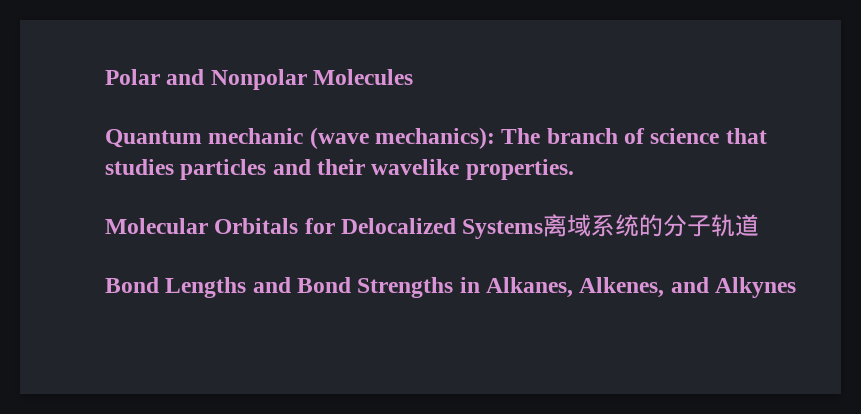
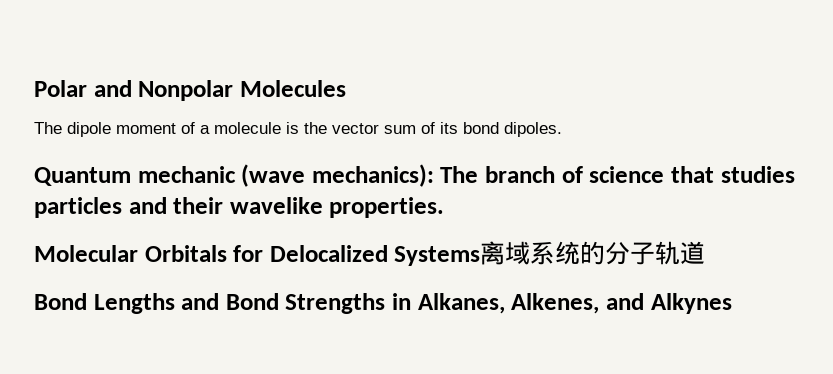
(414, 77) none -> [34,122,562,137] // The dipole moment of a molecule is the vector sum of its bond dipoles.

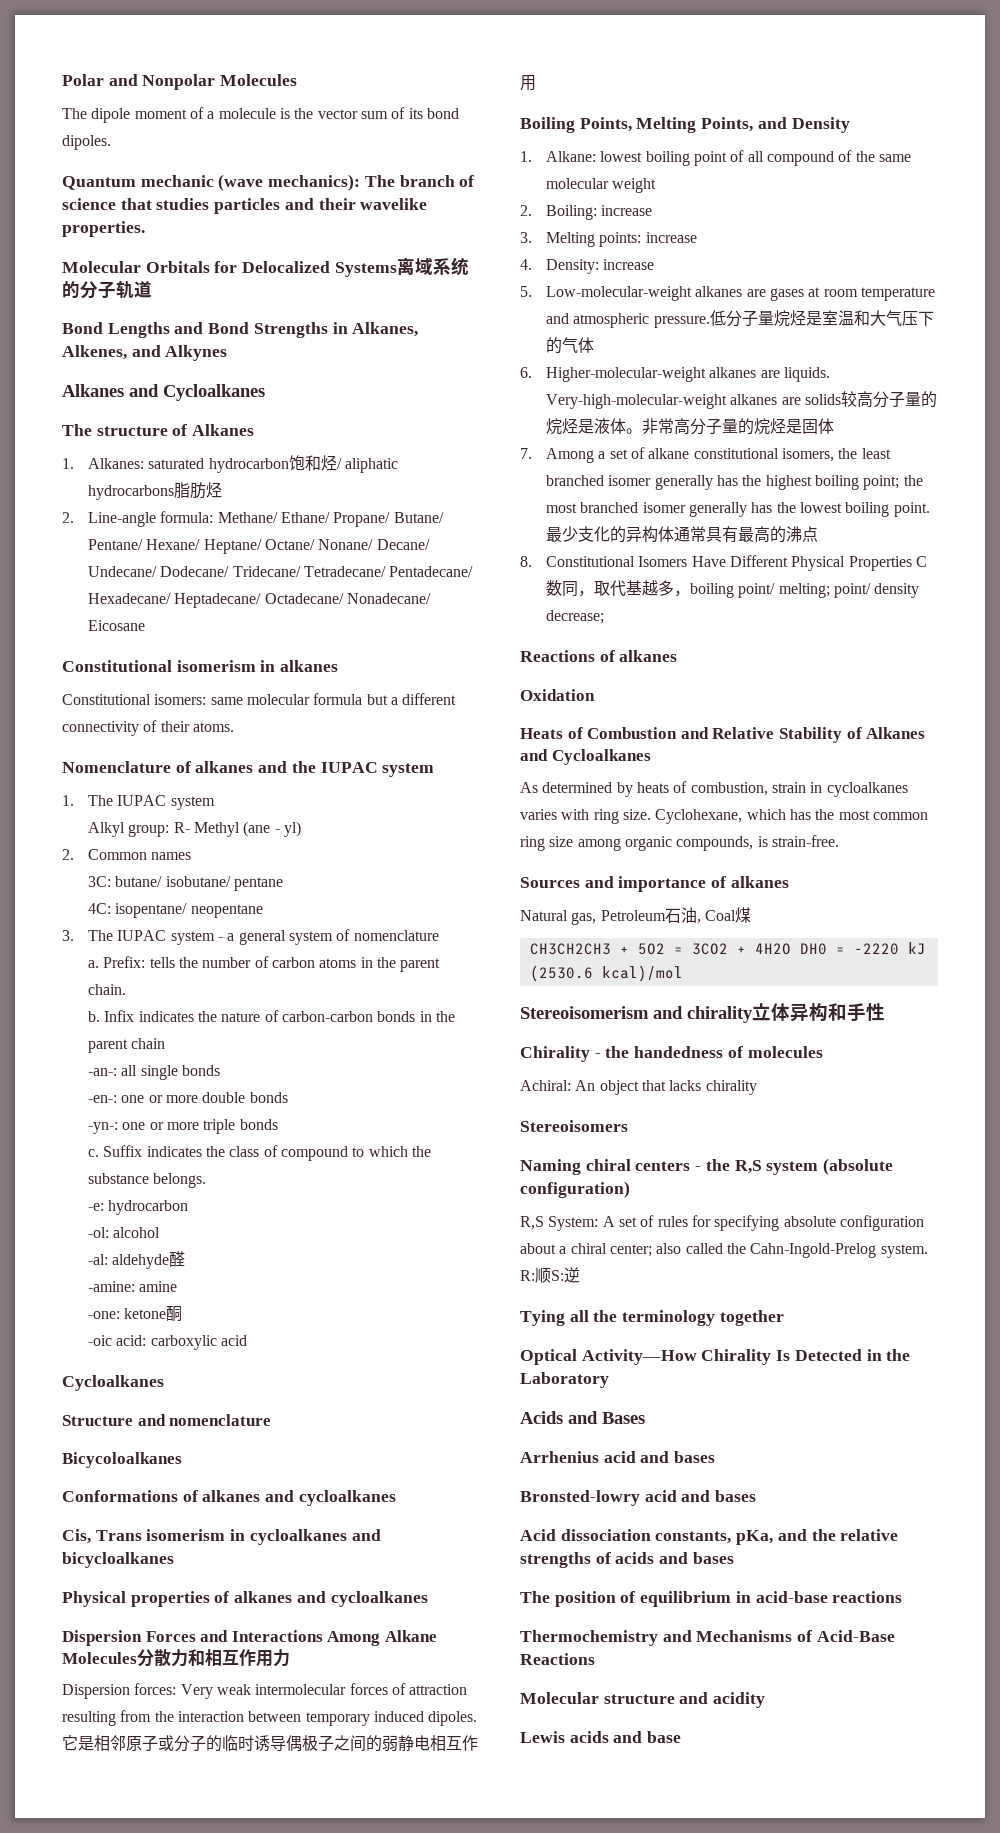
(732, 303) none -> [62,384,265,401] [62,424,255,436] [62,455,399,473] [88,482,223,500] [62,511,444,527] [88,539,430,554] [88,566,474,577] [88,593,432,608] [88,620,146,631] [62,660,339,672] [62,693,457,705] [62,720,234,736] [62,761,435,777] [62,795,215,810] [88,821,302,837] [62,849,192,860] [88,876,284,891] [88,903,263,918] [62,929,439,945] [88,956,441,972] [88,984,127,995] [88,1010,456,1022] [88,1038,166,1053] [88,1065,221,1080] [88,1092,288,1103] [88,1119,278,1134] [88,1145,432,1161] [88,1173,207,1188] [88,1200,189,1215] [88,1227,161,1238] [88,1251,186,1269] [88,1281,178,1292] [88,1306,183,1322] [88,1335,248,1350] [62,1375,164,1391] [62,1414,272,1426] [62,1452,182,1468] [62,1490,396,1506] [62,1529,381,1545] [62,1552,174,1568] [62,1591,428,1607] [62,1630,437,1646] [62,1649,290,1667] [62,1683,468,1699] [62,1710,478,1726] [62,1735,478,1752] [520,75,536,91] [520,117,850,133] [520,150,912,166] [546,178,657,193] [520,205,653,220] [520,232,697,247] [520,259,655,274] [520,286,936,301] [546,310,934,328] [546,337,595,354] [520,367,831,382] [546,391,938,409] [546,418,835,435] [520,447,891,463] [546,475,923,490] [546,502,930,517] [546,526,819,543] [520,555,928,571] [546,580,920,598] [546,610,605,624] [520,650,678,662] [520,689,595,701] [520,727,926,743] [520,749,651,765] [520,781,908,797] [520,809,928,824] [520,835,839,851] [520,876,789,892] [520,907,751,925] [529,942,926,955] [529,965,683,982] [520,1003,885,1023] [520,1046,823,1062] [520,1080,757,1095] [520,1120,628,1132] [520,1158,894,1175] [520,1181,630,1198] [520,1215,924,1231] [520,1243,928,1258] [520,1267,580,1283] [520,1310,784,1326] [520,1349,911,1365] [520,1372,609,1388] [520,1411,645,1424] [520,1451,716,1463] [520,1490,757,1506] [520,1529,899,1545] [520,1552,734,1568] [520,1591,903,1607] [520,1630,895,1646] [520,1653,595,1665] [520,1692,766,1708] [520,1731,682,1743] // Alkanes and Cycloalkanes // The structure of Alkanes // 1. Alkanes: saturated hydrocarbon饱和烃/ aliphatic hydrocarbons脂肪烃 // 2. Line-angle formula: Methane/ Ethane/ Propane/ Butane/ Pentane/ Hexane/ Heptane/ Octane/ Nonane/ Decane/ Undecane/ Dodecane/ Tridecane/ Tetradecane/ Pentadecane/ Hexadecane/ Heptadecane/ Octadecane/ Nonadecane/ Eicosane // Constitutional isomerism in alkanes // Constitutional isomers: same molecular formula but a different connectivity of their atoms. // Nomenclature of alkanes and the IUPAC system // 1. The IUPAC system // Alkyl group: R- Methyl (ane - yl) // 2. Common names // 3C: butane/ isobutane/ pentane // 4C: isopentane/ neopentane // 3. The IUPAC system - a general system of nomenclature // a. Prefix: tells the number of carbon atoms in the parent chain. // b. Infix indicates the nature of carbon-carbon bonds in the parent chain // -an-: all single bonds // -en-: one or more double bonds // -yn-: one or more triple bonds // c. Suffix indicates the class of compound to which the substance belongs. // -e: hydrocarbon // -ol: alcohol // -al: aldehyde醛 // -amine: amine // -one: ketone酮 // -oic acid: carboxylic acid // Cycloalkanes // Structure and nomenclature // Bicycoloalkanes // Conformations of alkanes and cycloalkanes // Cis, Trans isomerism in cycloalkanes and bicycloalkanes // Physical properties of alkanes and cycloalkanes // Dispersion Forces and Interactions Among Alkane Molecules分散力和相互作用力 // Dispersion forces: Very weak intermolecular forces of attraction resulting from the interaction between temporary induced dipoles.它是相邻原子或分子的临时诱导偶极子之间的弱静电相互作用 // Boiling Points, Melting Points, and Density // 1. Alkane: lowest boiling point of all compound of the same molecular weight // 2. Boiling: increase // 3. Melting points: increase // 4. Density: increase // 5. Low-molecular-weight alkanes are gases at room temperature and atmospheric pressure.低分子量烷烃是室温和大气压下的气体 // 6. Higher-molecular-weight alkanes are liquids. Very-high-molecular-weight alkanes are solids较高分子量的烷烃是液体。非常高分子量的烷烃是固体 // 7. Among a set of alkane constitutional isomers, the least branched isomer generally has the highest boiling point; the most branched isomer generally has the lowest boiling point.最少支化的异构体通常具有最高的沸点 // 8. Constitutional Isomers Have Different Physical Properties C数同，取代基越多，boiling point/ melting; point/ density decrease; // Reactions of alkanes // Oxidation // Heats of Combustion and Relative Stability of Alkanes and Cycloalkanes // As determined by heats of combustion, strain in cycloalkanes varies with ring size. Cyclohexane, which has the most common ring size among organic compounds, is strain-free. // Sources and importance of alkanes // Natural gas, Petroleum石油, Coal煤 // CH3CH2CH3 + 5O2 = 3CO2 + 4H2O DH0 = -2220 kJ (2530.6 kcal)/mol // Stereoisomerism and chirality立体异构和手性 // Chirality - the handedness of molecules // Achiral: An object that lacks chirality // Stereoisomers // Naming chiral centers - the R,S system (absolute configuration) // R,S System: A set of rules for specifying absolute configuration about a chiral center; also called the Cahn-Ingold-Prelog system. R:顺S:逆 // Tying all the terminology together // Optical Activity—How Chirality Is Detected in the Laboratory // Acids and Bases // Arrhenius acid and bases // Bronsted-lowry acid and bases // Acid dissociation constants, pKa, and the relative strengths of acids and bases // The position of equilibrium in acid-base reactions // Thermochemistry and Mechanisms of Acid-Base Reactions // Molecular structure and acidity // Lewis acids and base

